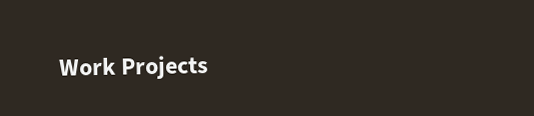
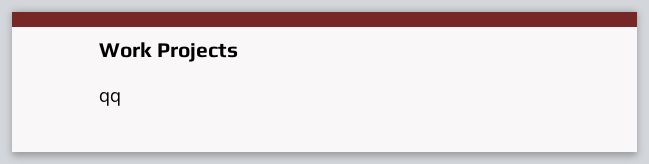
(210, 67) none -> [99,92,121,106] // qq

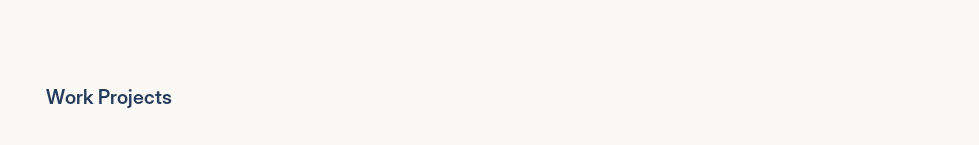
[99,92,121,106] // qq -> (173, 98) none

